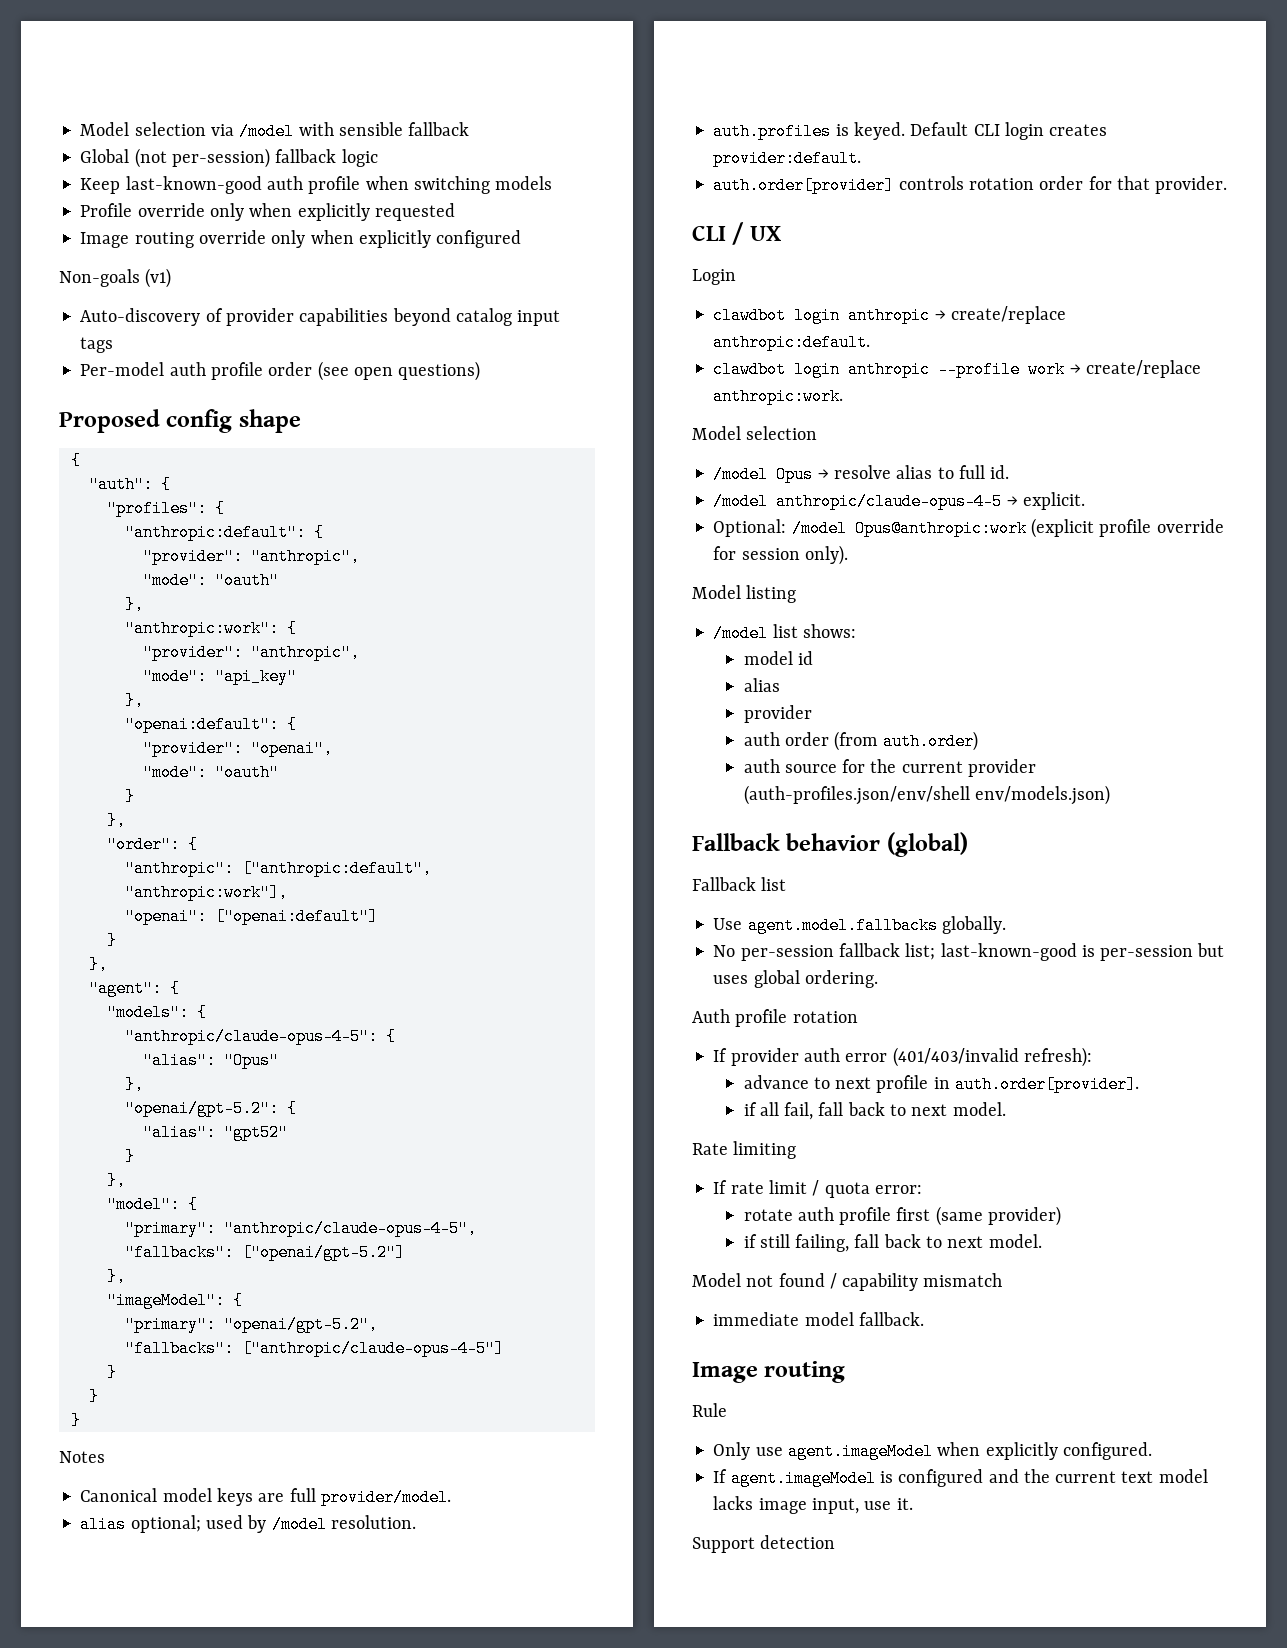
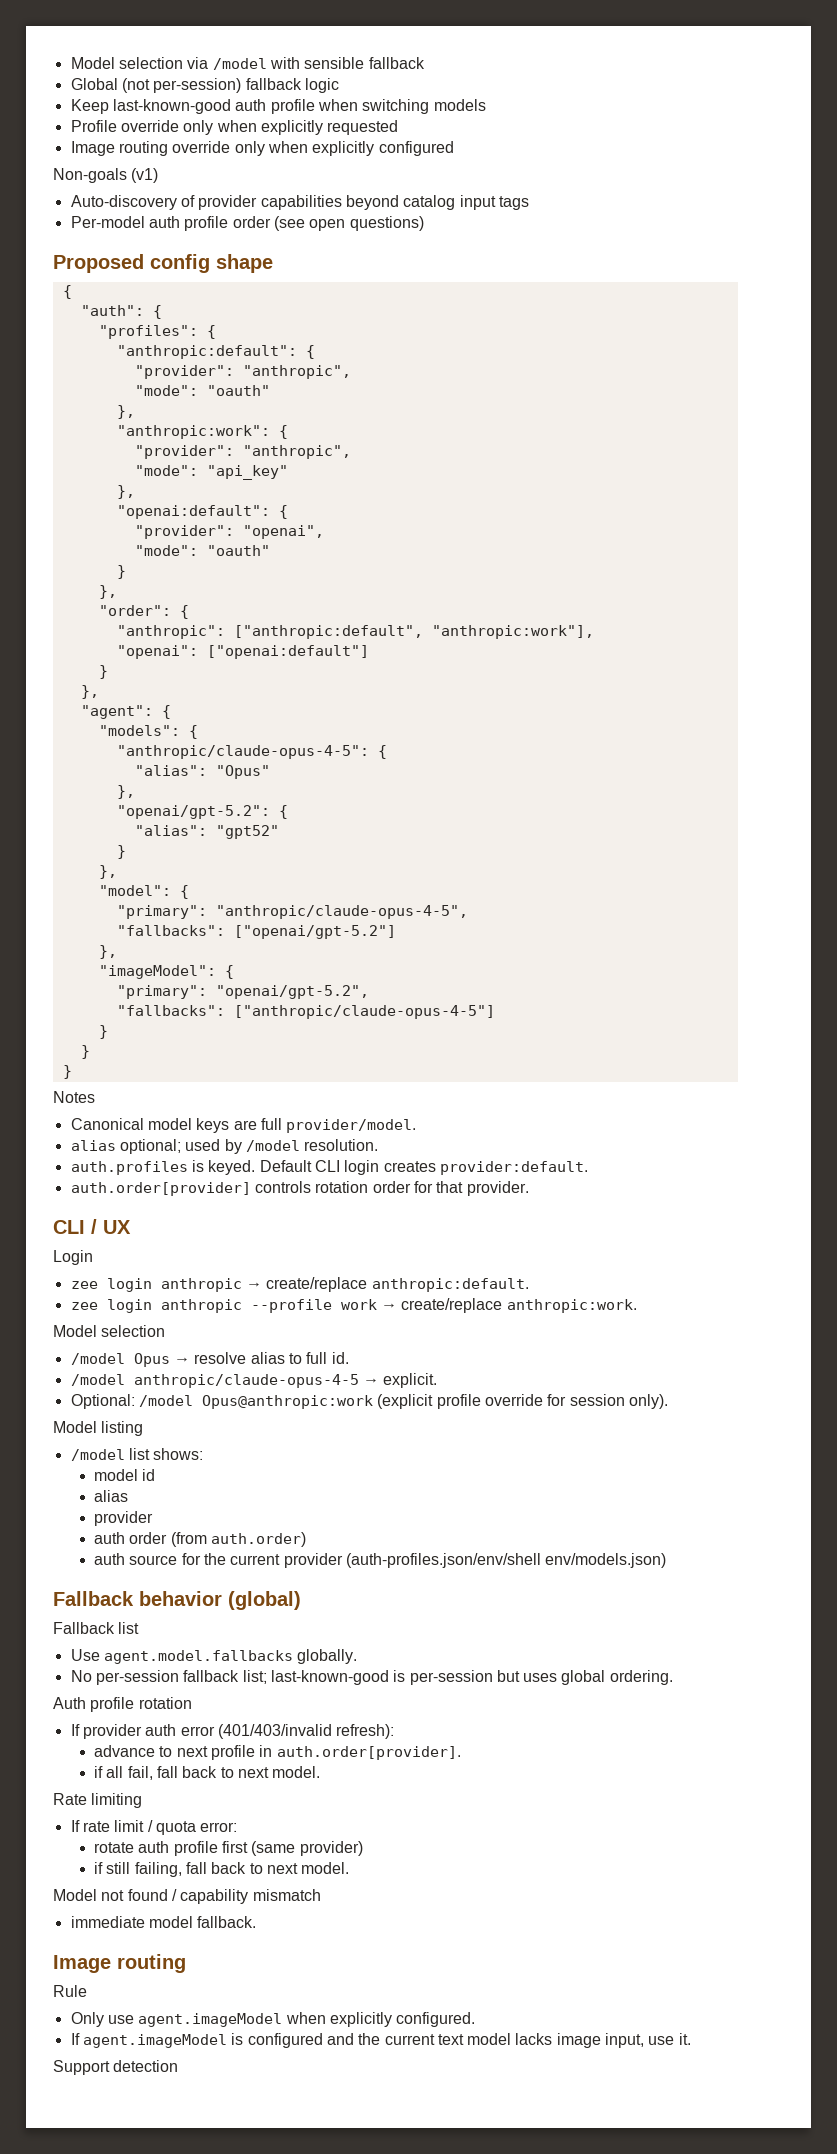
[713,307,787,324] clawdbot -> [70,1281,98,1289] zee
[713,361,787,378] clawdbot -> [70,1302,98,1310] zee

